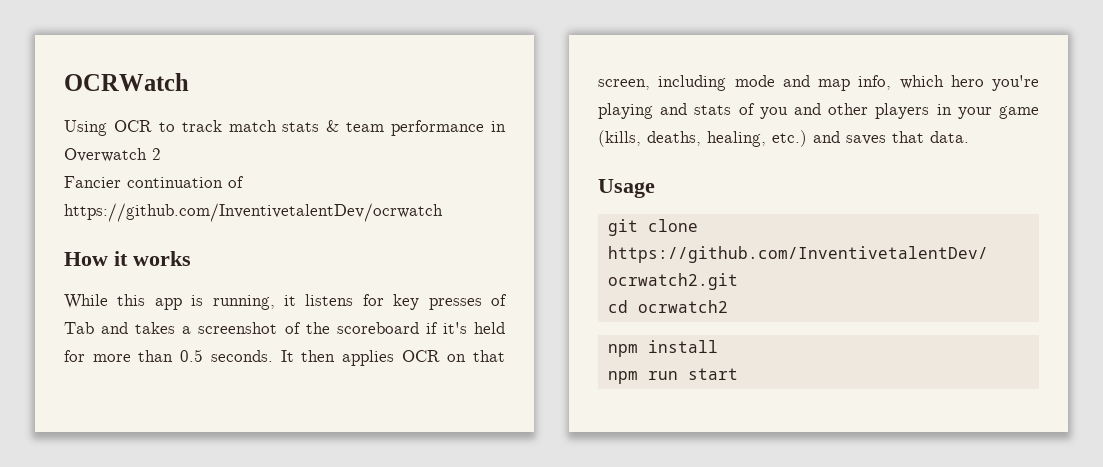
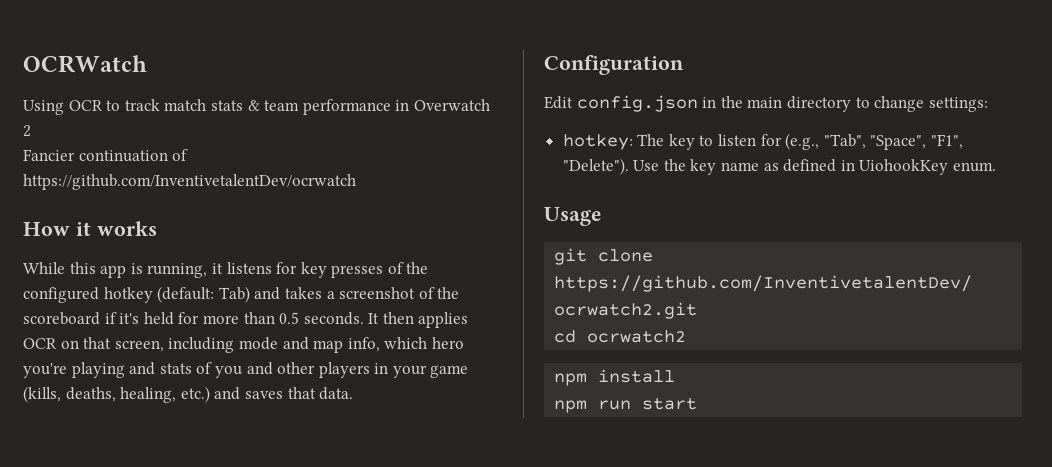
[64,322,94,334] Tab -> [406,262,429,274] [23,286,250,303] the configured hotkey (default: Tab)
(969, 137) none -> [544,55,684,75] [544,95,988,112] [562,133,964,150] [562,158,997,175] // Configuration // Edit config.json in the main directory to change settings: // hotkey: The key to listen for (e.g., "Tab", "Space", "F1", "Delete"). Use the key name as defined in UiohookKey enum.

